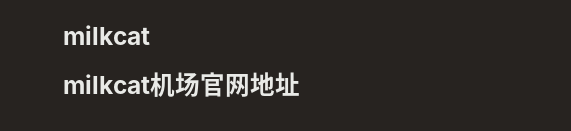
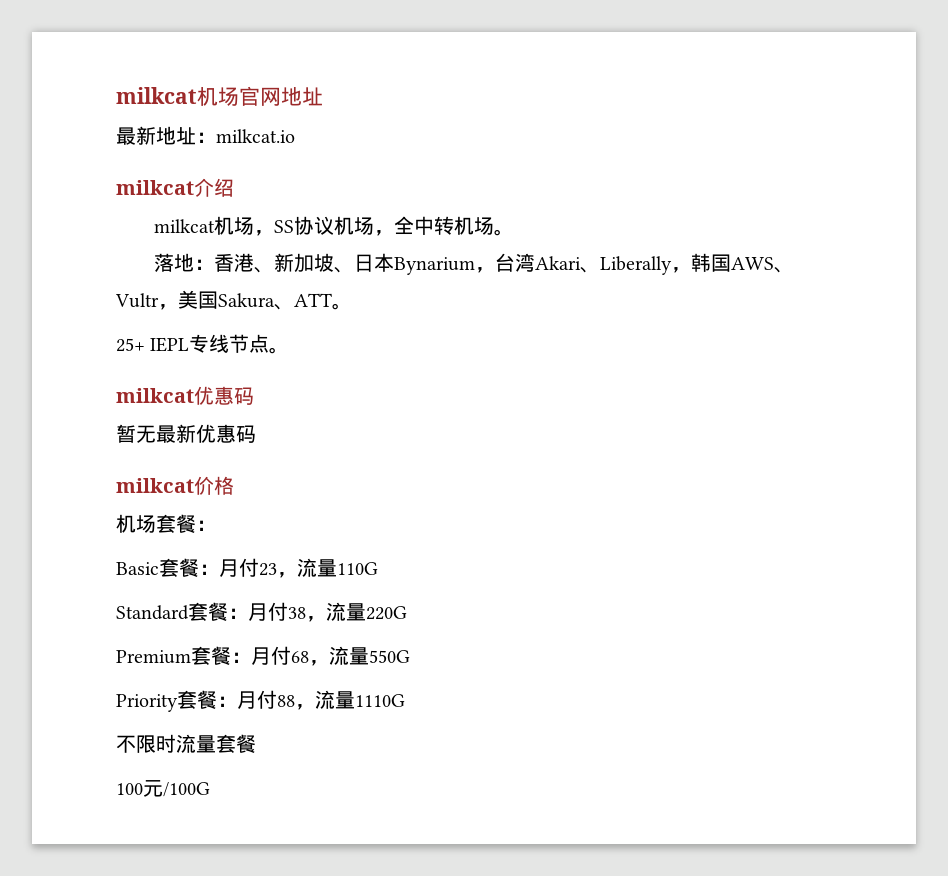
[63,25,150,45] [63,74,150,94] milkcat // milkcat -> [116,87,197,104] milkcat
(300, 84) none -> [116,126,295,145] [116,178,234,197] [153,216,514,236] [153,253,794,275] [115,290,352,310] [116,334,290,354] [116,386,254,405] [116,424,256,443] [116,476,234,495] [116,514,216,533] [116,558,378,578] [116,602,407,622] [116,646,410,666] [116,690,405,712] [116,734,256,753] [116,780,210,797] // 最新地址：milkcat.io // milkcat介绍 // milkcat机场，SS协议机场，全中转机场。 // 落地：香港、新加坡、日本Bynarium，台湾Akari、Liberally，韩国AWS、Vultr，美国Sakura、ATT。 // 25+ IEPL专线节点。 // milkcat优惠码 // 暂无最新优惠码 // milkcat价格 // 机场套餐： // Basic套餐：月付23，流量110G // Standard套餐：月付38，流量220G // Premium套餐：月付68，流量550G // Priority套餐：月付88，流量1110G // 不限时流量套餐 // 100元/100G

